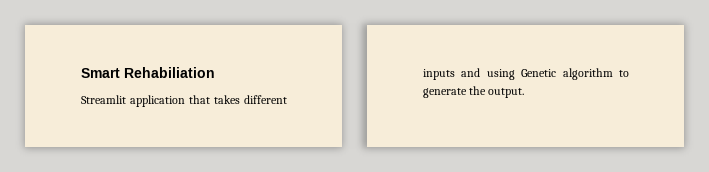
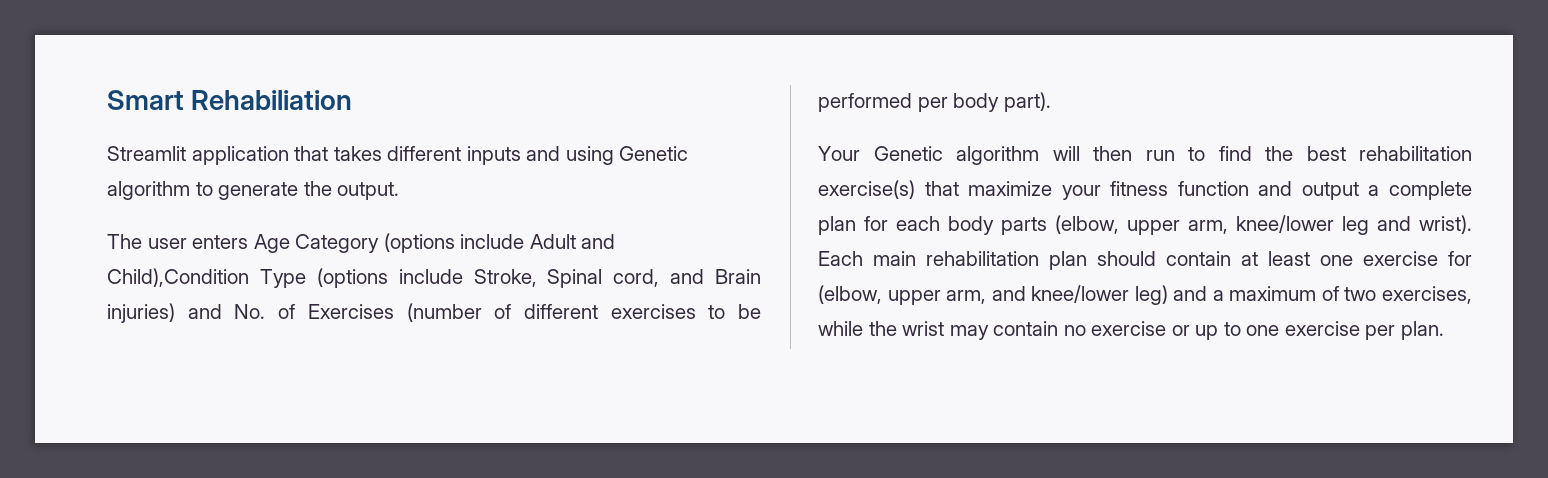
(525, 93) none -> [107,233,616,253] [107,268,761,288] [107,303,761,323] [818,92,1051,112] [818,146,1472,165] [818,180,1472,200] [818,215,1472,235] [818,251,1472,270] [818,285,1472,305] [818,321,1444,340] // The user enters Age Category (options include Adult and Child),Condition Type (options include Stroke, Spinal cord, and Brain injuries) and No. of Exercises (number of different exercises to be performed per body part). // Your Genetic algorithm will then run to find the best rehabilitation exercise(s) that maximize your fitness function and output a complete plan for each body parts (elbow, upper arm, knee/lower leg and wrist). Each main rehabilitation plan should contain at least one exercise for (elbow, upper arm, and knee/lower leg) and a maximum of two exercises, while the wrist may contain no exercise or up to one exercise per plan.

